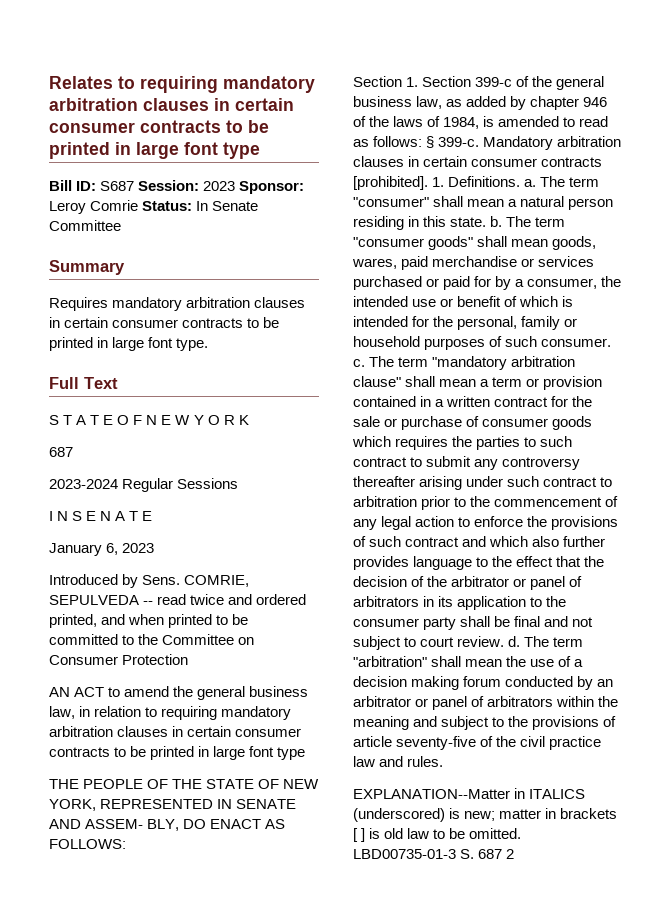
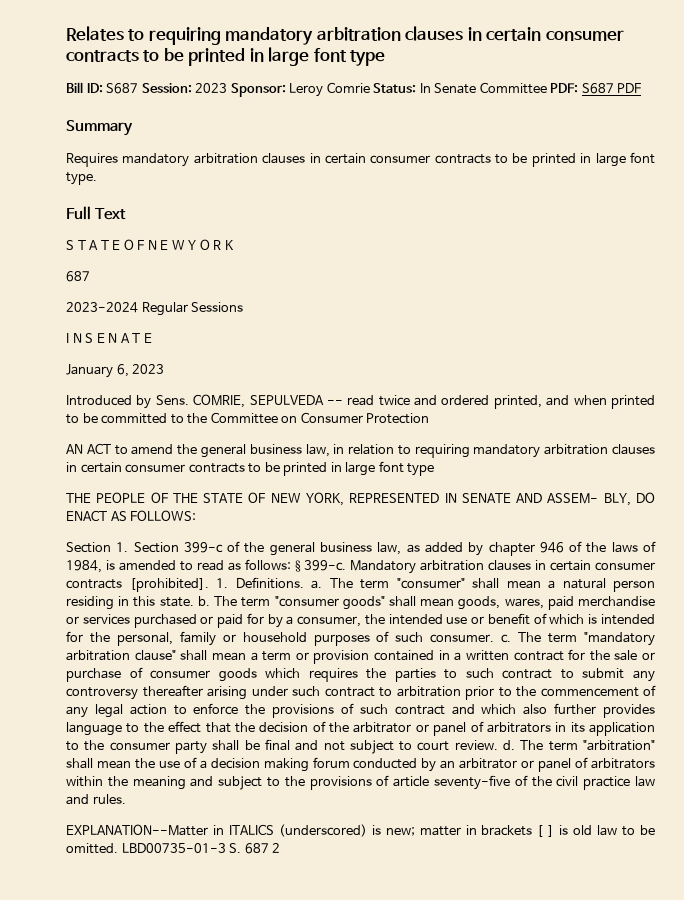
(121, 225) none -> [550,83,642,94] PDF: S687 PDF

